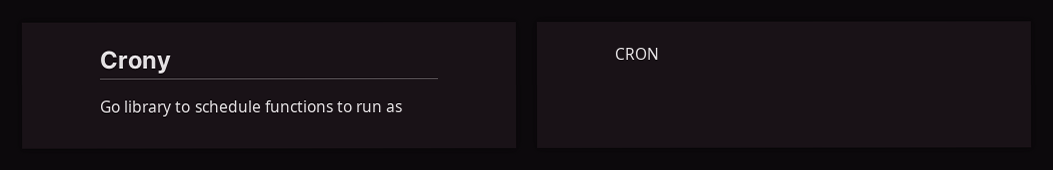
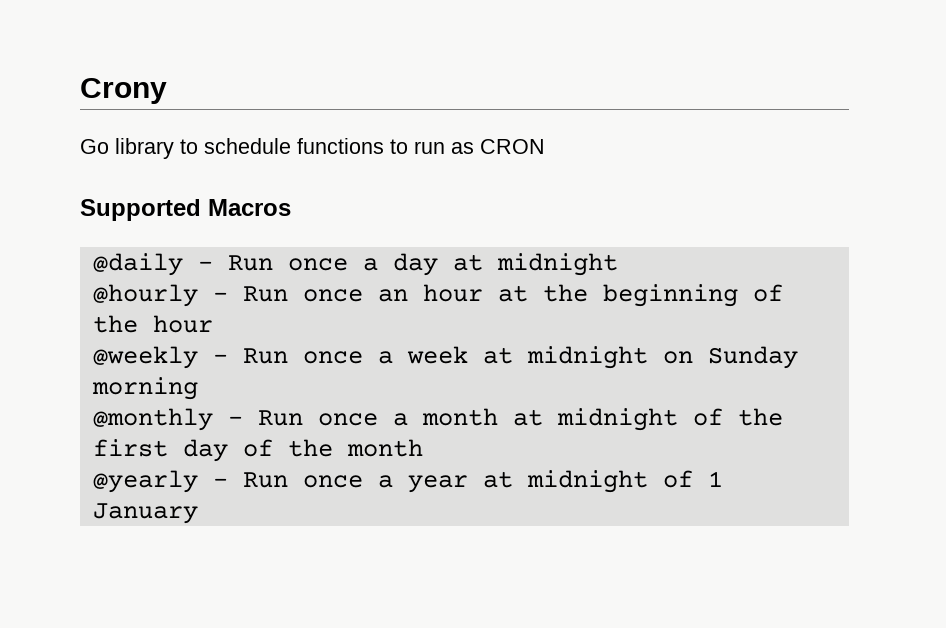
(659, 53) none -> [80,199,291,221] [92,253,618,276] [92,284,783,307] [92,315,213,333] [92,346,798,369] [91,377,198,400] [92,408,783,431] [92,439,423,462] [92,470,723,493] [92,503,198,524] // Supported Macros // @daily - Run once a day at midnight // @hourly - Run once an hour at the beginning of the hour // @weekly - Run once a week at midnight on Sunday morning // @monthly - Run once a month at midnight of the first day of the month // @yearly - Run once a year at midnight of 1 January

